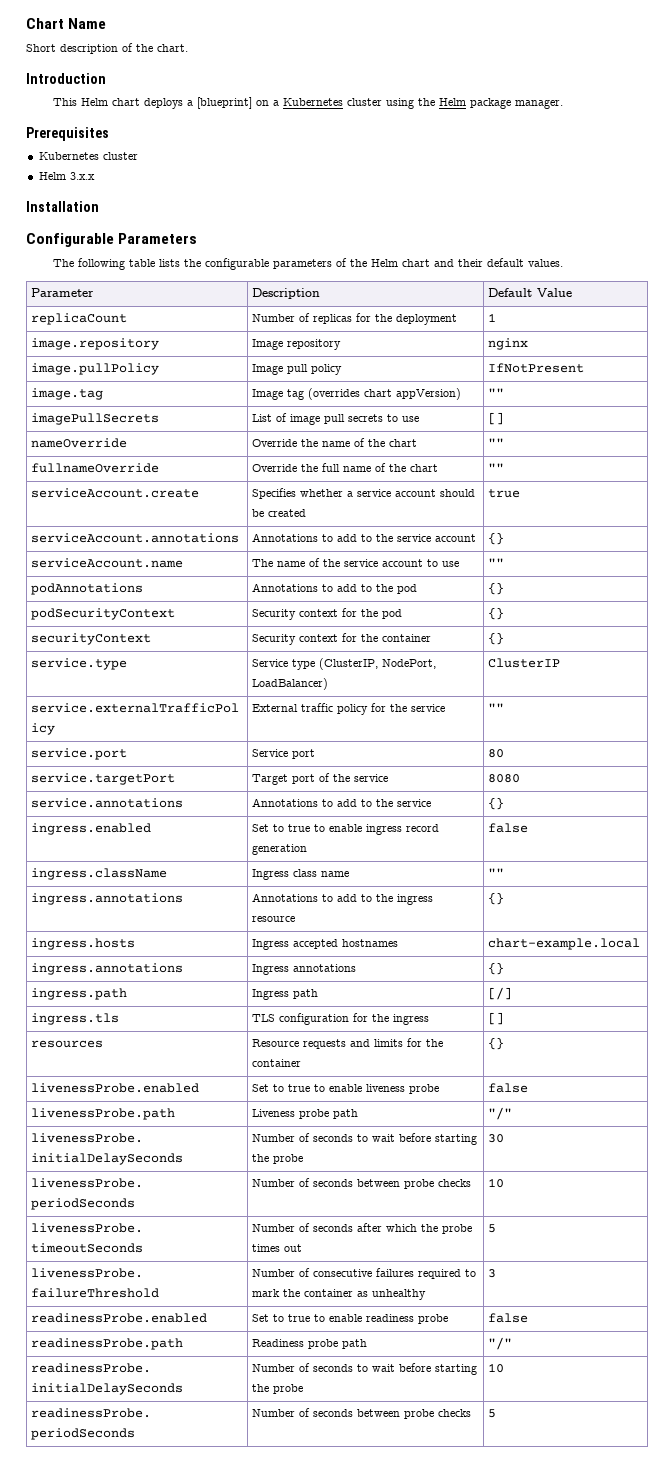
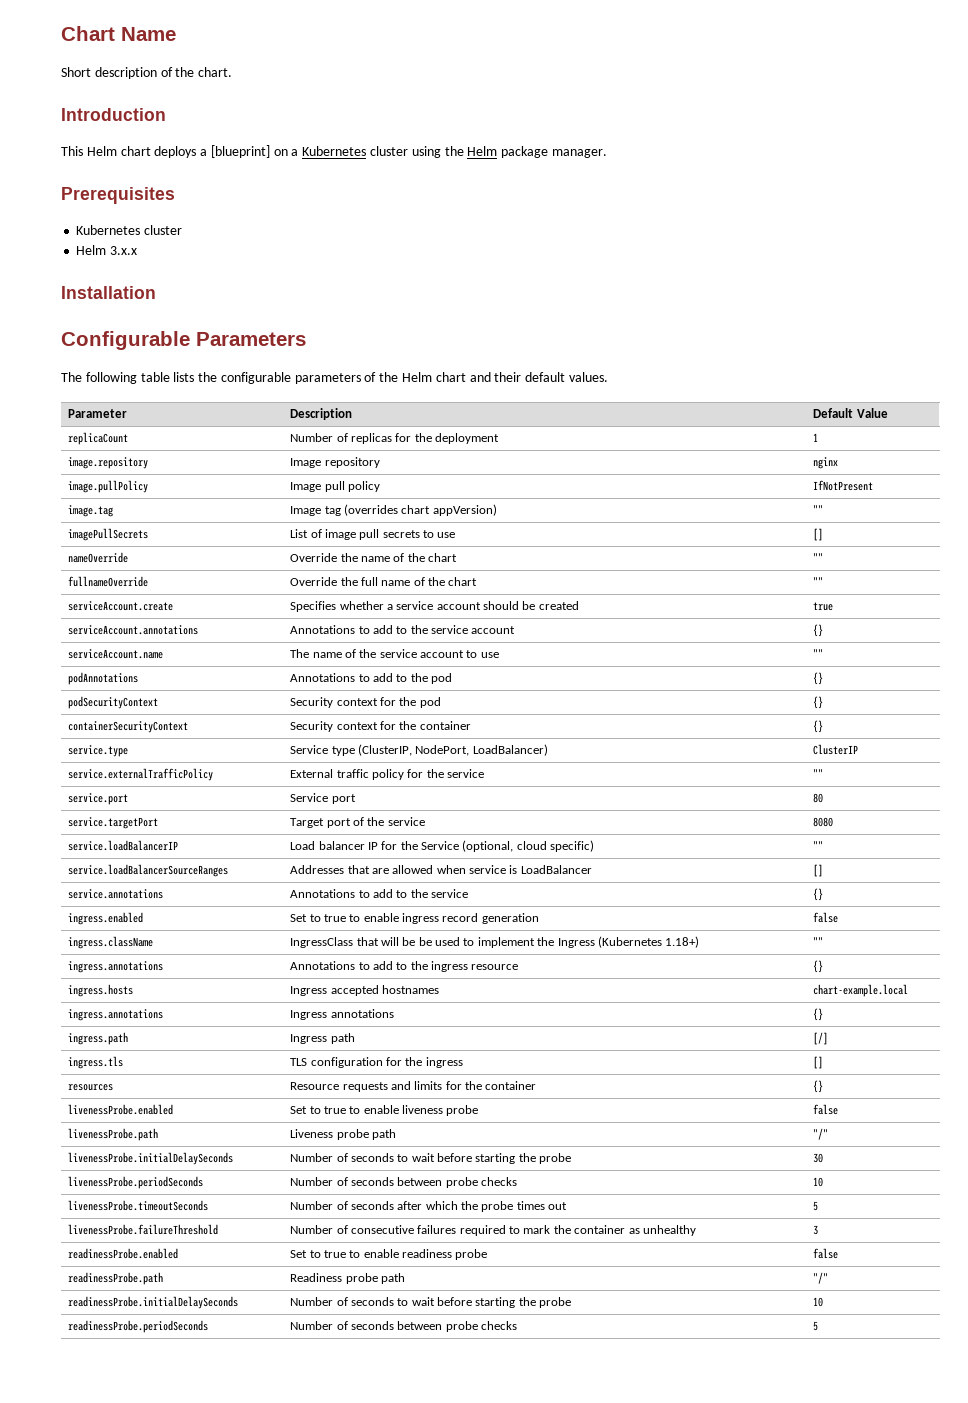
[31,633,152,645] securityContext -> [68,721,189,733] containerSecurityContext
(521, 778) none -> [68,840,179,851] [290,840,595,852] [813,841,824,850] [68,864,229,877] [290,865,592,874] [813,864,824,877] // service.loadBalancerIP | Load balancer IP for the Service (optional, cloud specific) | "" // service.loadBalancerSourceRanges | Addresses that are allowed when service is LoadBalancer | []
[252,869,350,880] Ingress class name -> [290,936,700,948] IngressClass that will be be used to implement the Ingress (Kubernetes 1.18+)

